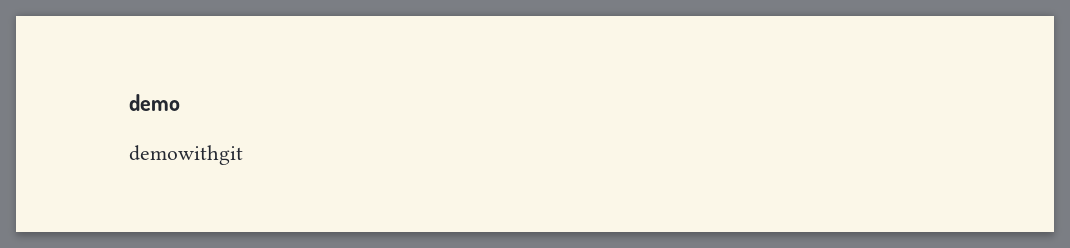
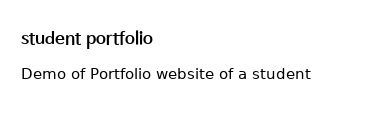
[129,94,180,111] [129,145,243,165] demo // demowithgit -> [21,30,153,49] [21,68,311,79] student portfolio // Demo of Portfolio website of a student

